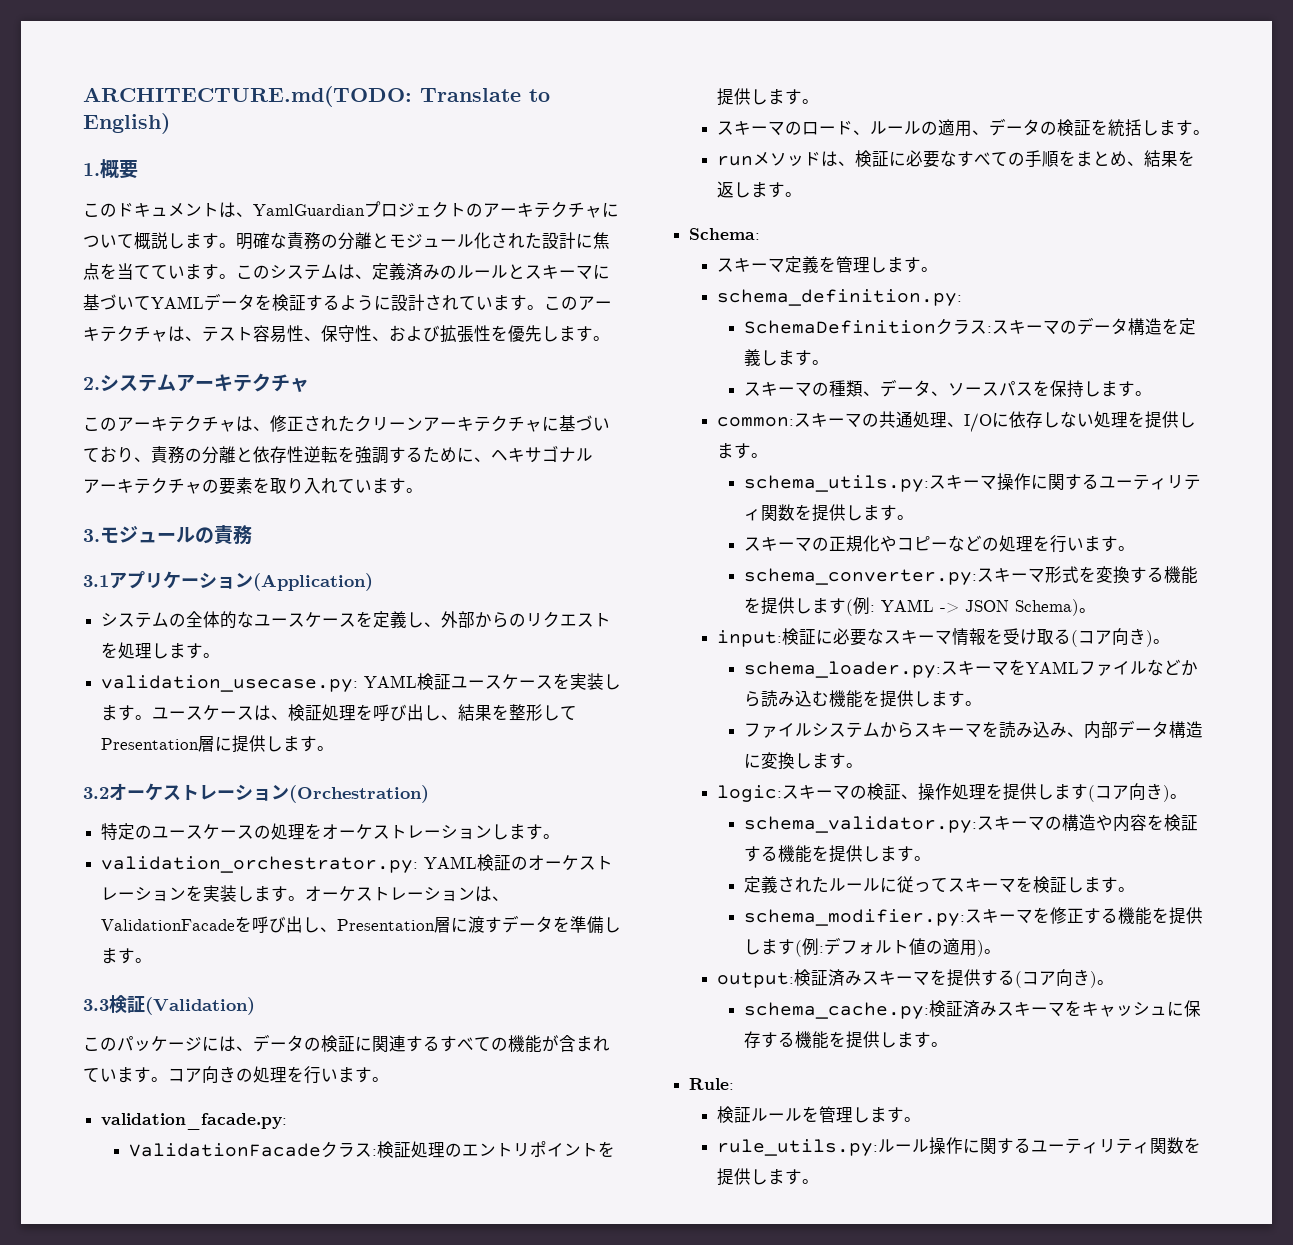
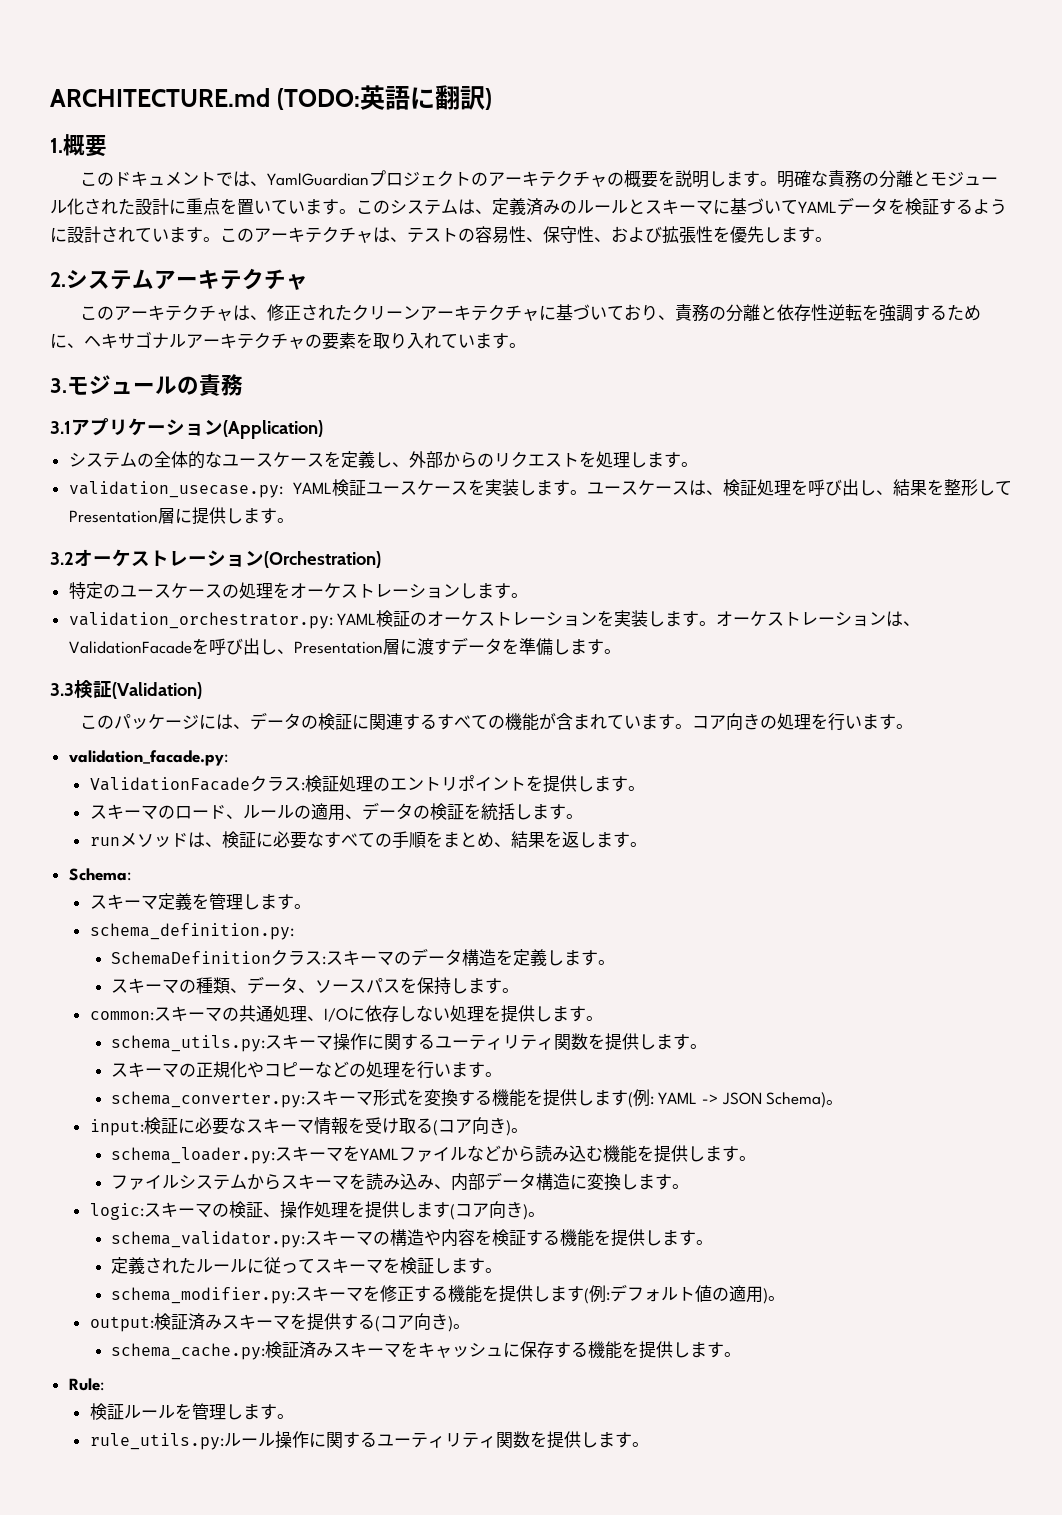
[83,86,550,107] [83,113,170,134] ARCHITECTURE.md(TODO: Translate to English) -> [50,85,492,110] ARCHITECTURE.md (TODO:英語に翻訳)
(219, 210) none -> [215,172,233,186] で
[602,202,619,217] [83,232,168,250] について概説 -> [606,170,709,188] の概要を説明
[593,232,610,249] [83,263,151,280] 焦点を当て -> [186,198,271,215] 重点を置い
(253, 334) none -> [458,228,475,242] の

